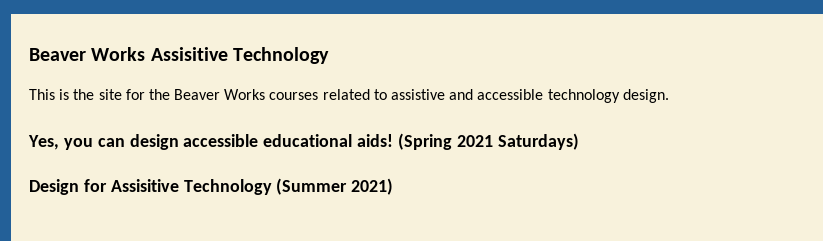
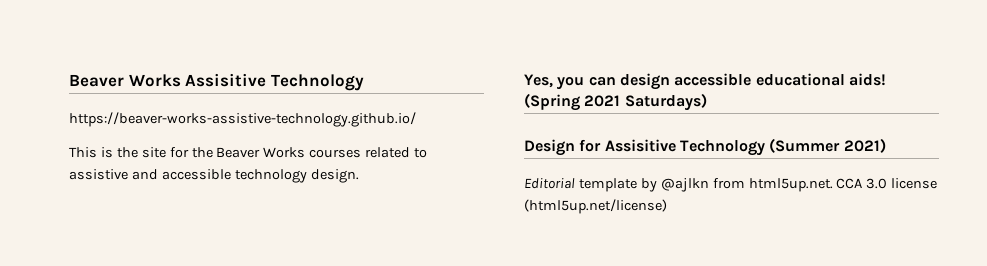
(329, 55) none -> [69,112,416,127] // https://beaver-works-assistive-technology.github.io/
(394, 186) none -> [524,178,938,192] [524,199,667,214] // Editorial template by @ajlkn from html5up.net. CCA 3.0 license (html5up.net/license)

